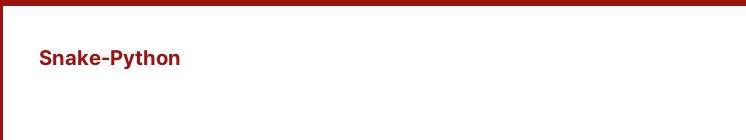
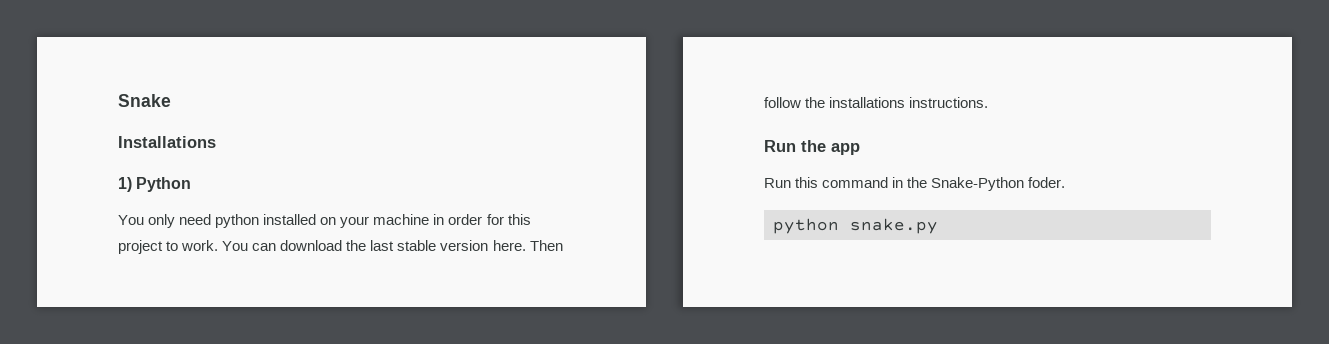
[39,49,181,70] Snake-Python -> [118,94,171,107] [118,136,216,148] [118,177,192,192] [118,214,531,228] [118,240,563,254] [764,97,989,108] [764,140,860,155] [764,177,1066,191] [773,218,938,234] Snake // Installations // 1) Python // You only need python installed on your machine in order for this project to work. You can download the last stable version here. Then follow the installations instructions. // Run the app // Run this command in the Snake-Python foder. // python snake.py

